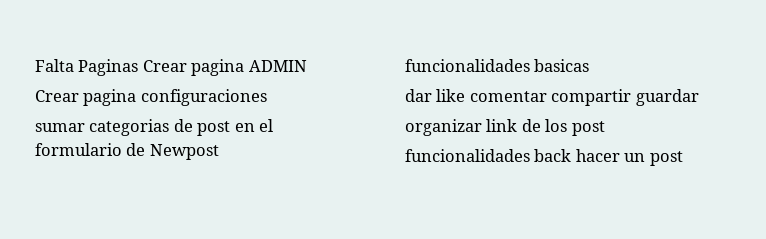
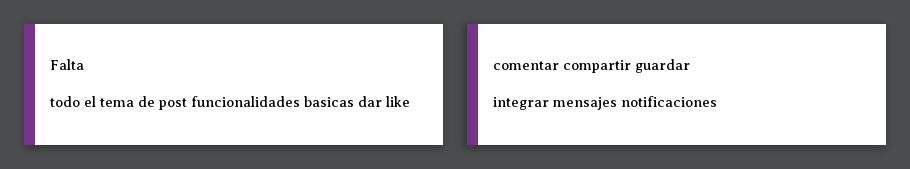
[78,59,307,76] [35,89,267,106] [35,119,274,136] [35,143,219,160] Paginas Crear pagina ADMIN // Crear pagina configuraciones // sumar categorias de post en el formulario de Newpost // -> [50,96,187,110] // todo el tema de post
(590, 65) // -> (354, 101) none
[405,119,605,136] [405,149,683,166] organizar link de los post // funcionalidades back hacer un post -> [493,96,717,110] integrar mensajes notificaciones

